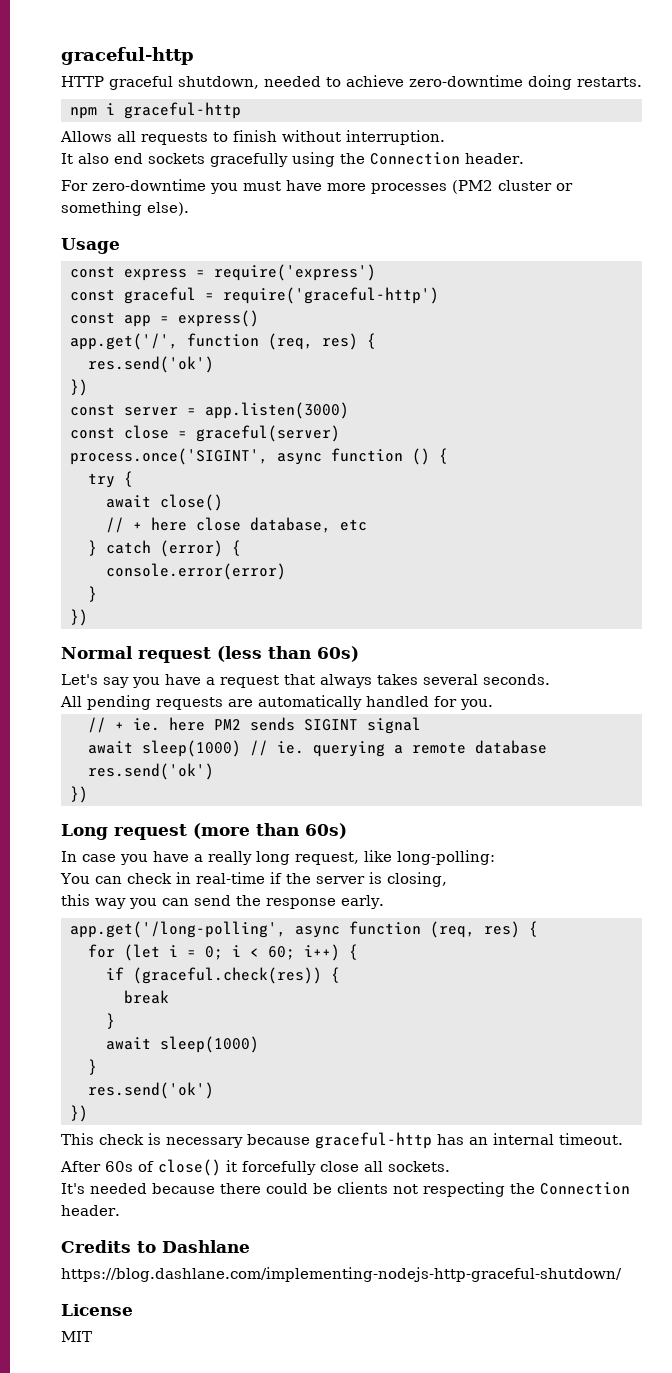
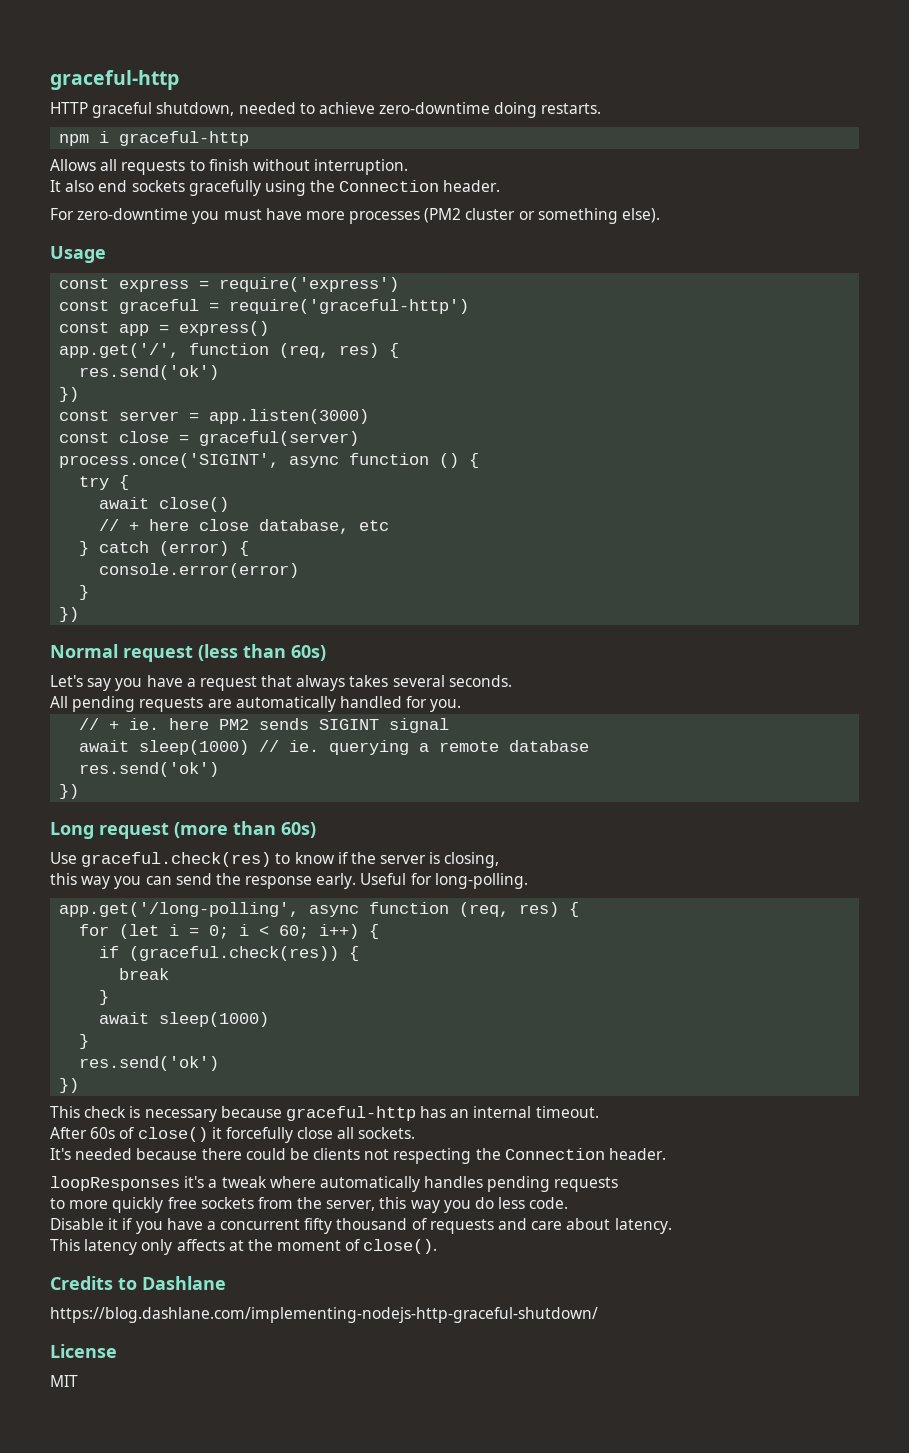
[61,850,495,865] [60,872,265,884] In case you have a really long request, like long-polling: // You can check in real-time -> [50,852,335,867] Use graceful.check(res) to know
(384, 902) none -> [360,873,528,889] Useful for long-polling.
(120, 1210) none -> [50,1176,619,1192] [50,1197,569,1213] [50,1218,672,1234] [50,1239,438,1255] // loopResponses it's a tweak where automatically handles pending requests // to more quickly free sockets from the server, this way you do less code. // Disable it if you have a concurrent fifty thousand of requests and care about latency. // This latency only affects at the moment of close().

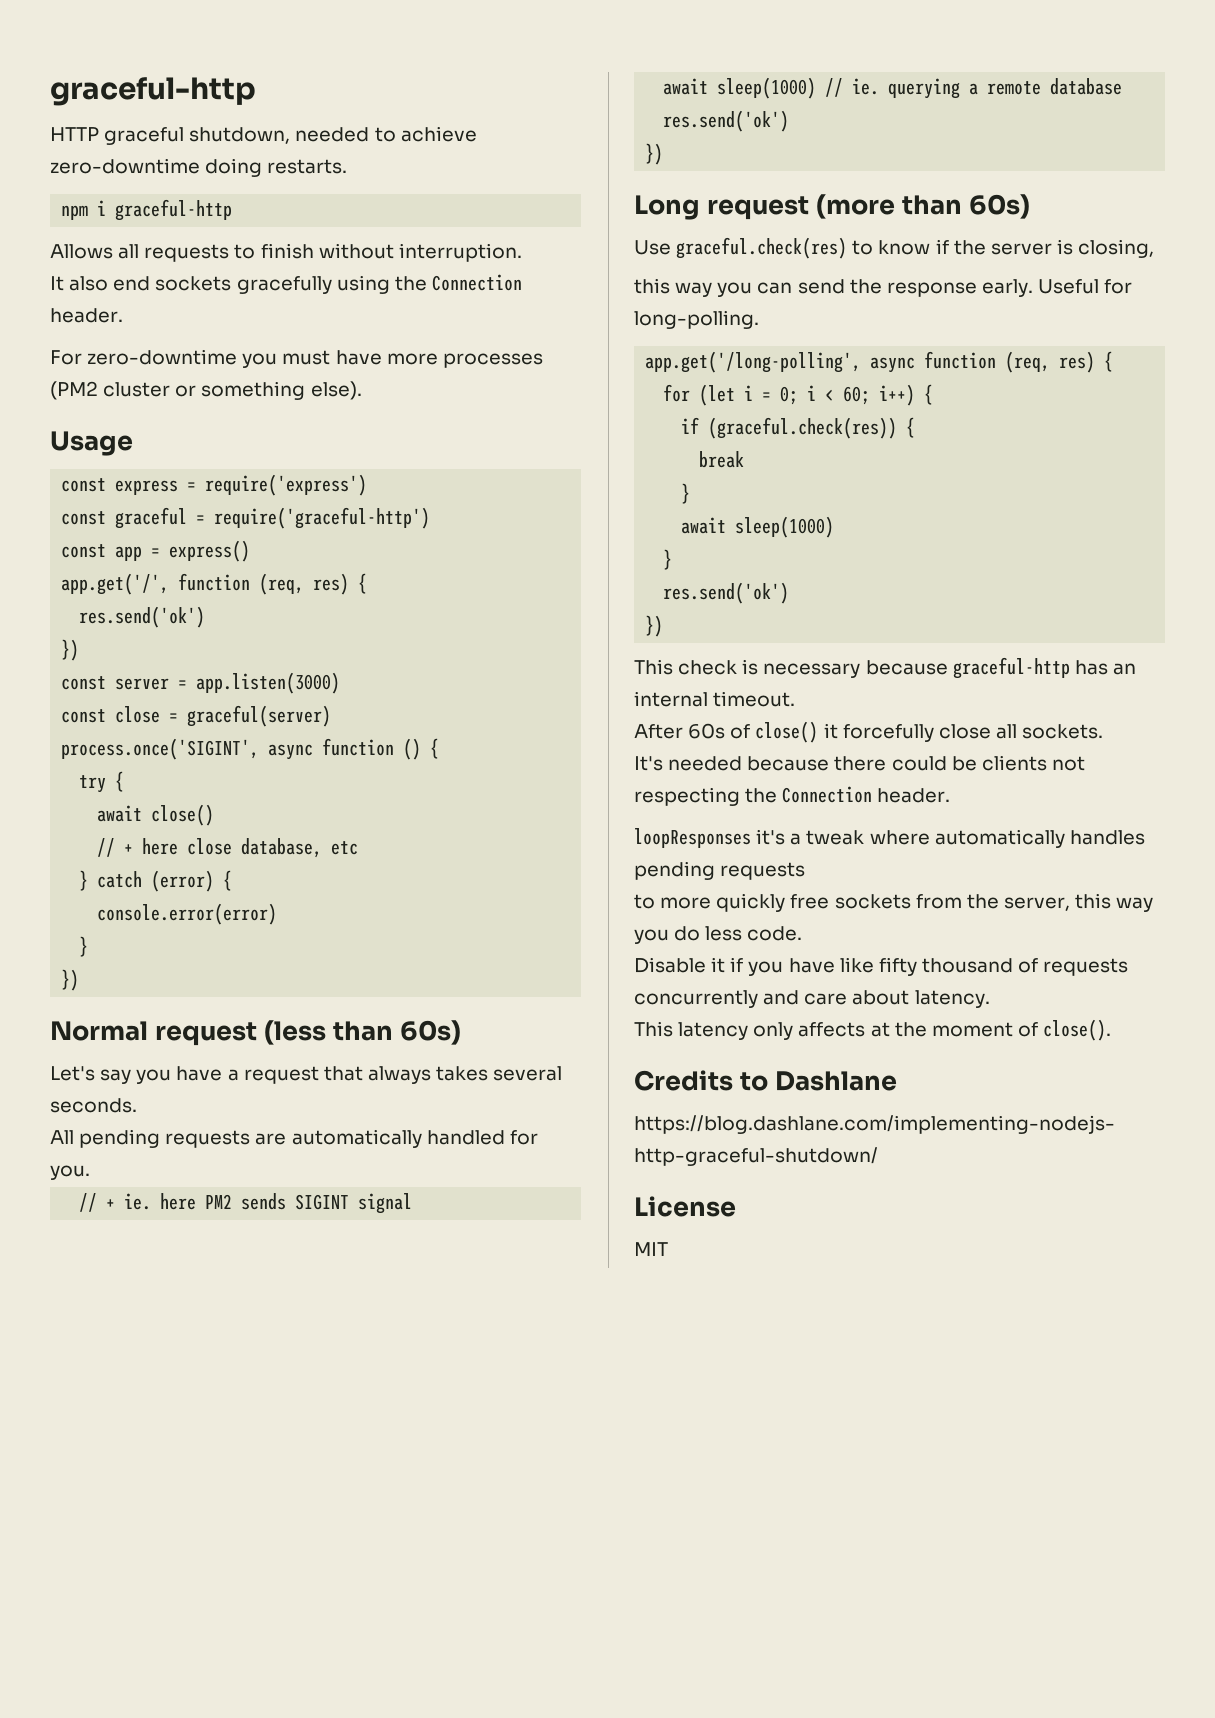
[206,1219,301,1230] a concurrent -> [839,957,874,973] like
(494, 1226) none -> [634,990,758,1008] concurrently

